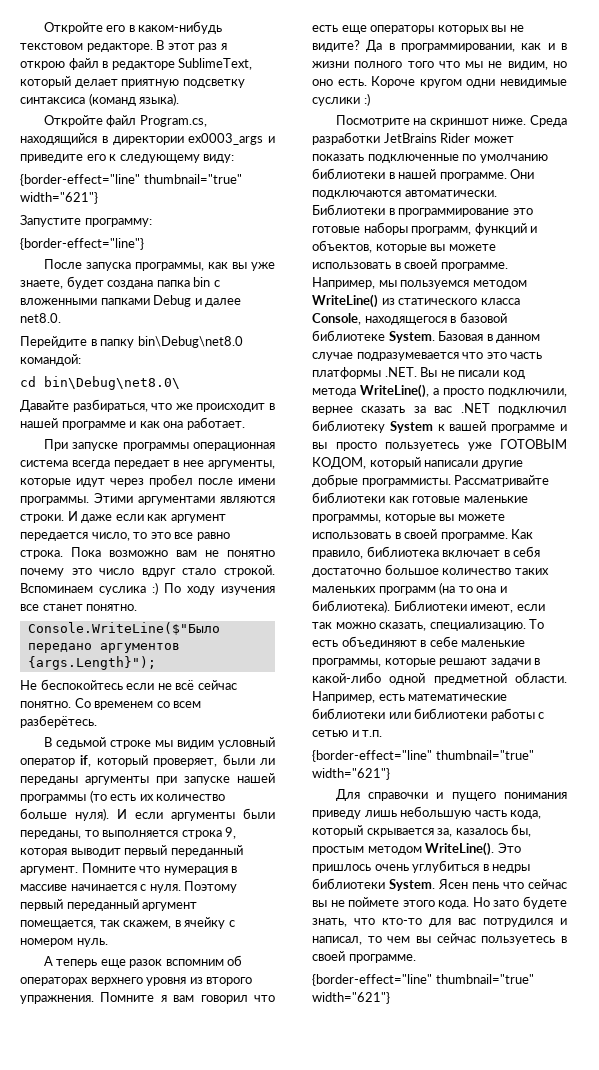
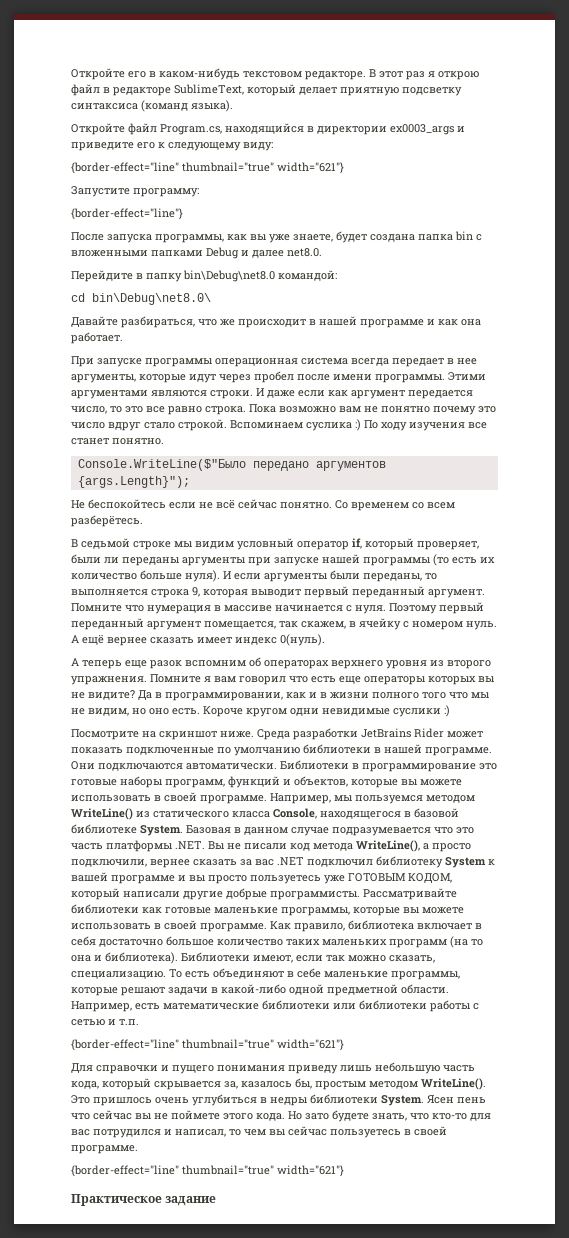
(108, 942) none -> [71,634,325,646] А ещё вернее сказать имеет индекс 0(нуль).
(390, 998) none -> [71,1194,217,1206] // Практическое задание

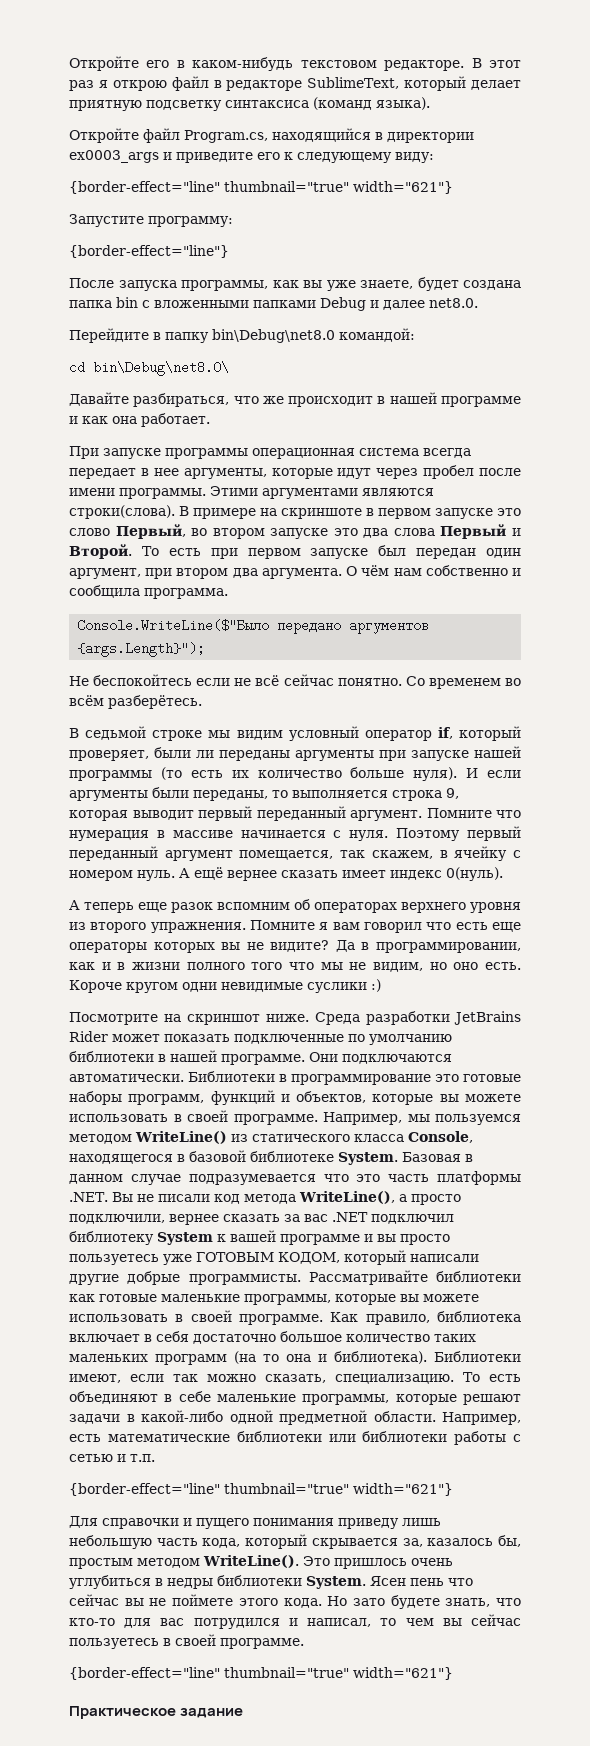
[210,388,473,399] [71,404,496,415] [71,419,487,431] [71,438,164,445] строки. И даже если как аргумент передается число, то это все равно строка. Пока возможно вам не понятно почему это число вдруг стало строкой. Вспоминаем суслика :) По ходу изучения все станет понятно. -> [69,505,521,519] [69,524,521,539] [69,544,521,559] [69,565,521,579] [69,585,228,599] строки(слова). В примере на скриншоте в первом запуске это слово Первый, во втором запуске это два слова Первый и Второй. То есть при первом запуске был передан один аргумент, при втором два аргумента. О чём нам собственно и сообщила программа.
[412,502,455,509] со всем -> [504,678,521,686] [69,695,104,706] во всём

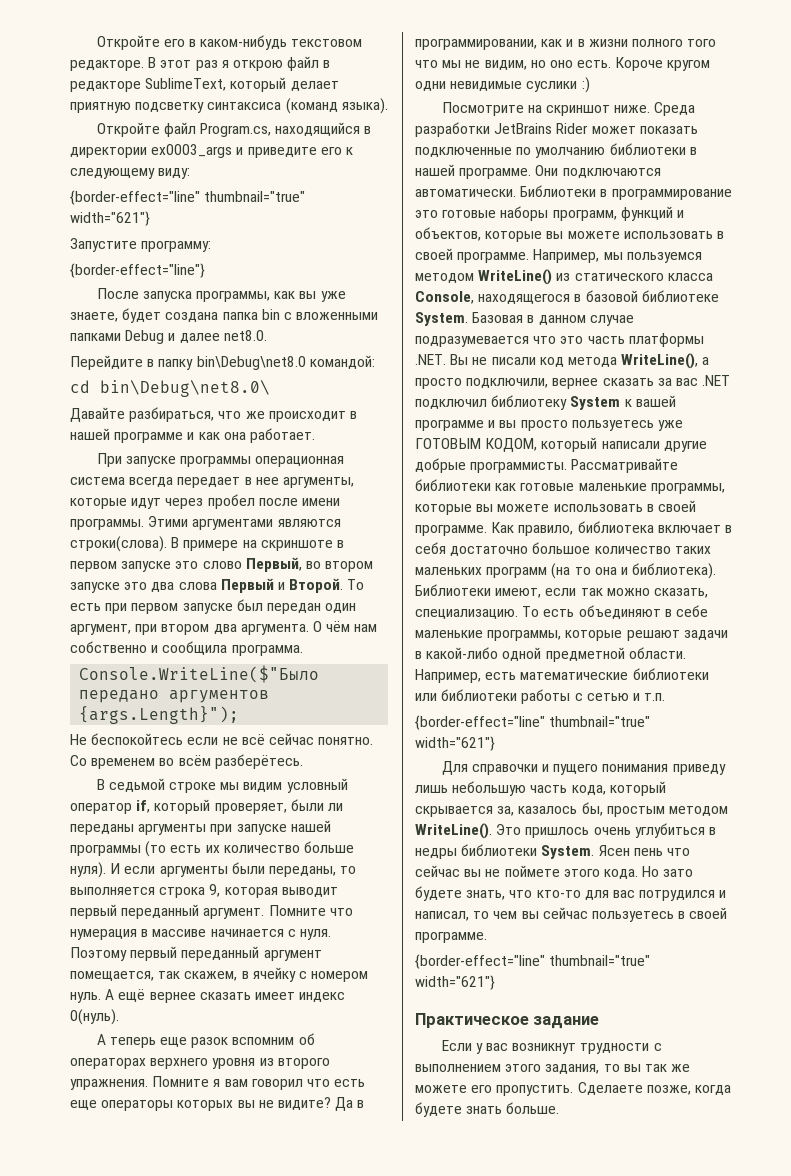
(244, 1713) none -> [441,1040,662,1054] [415,1064,691,1074] [415,1082,731,1096] [415,1102,560,1117] // Если у вас возникнут трудности с выполнением этого задания, то вы так же можете его пропустить. Сделаете позже, когда будете знать больше.

